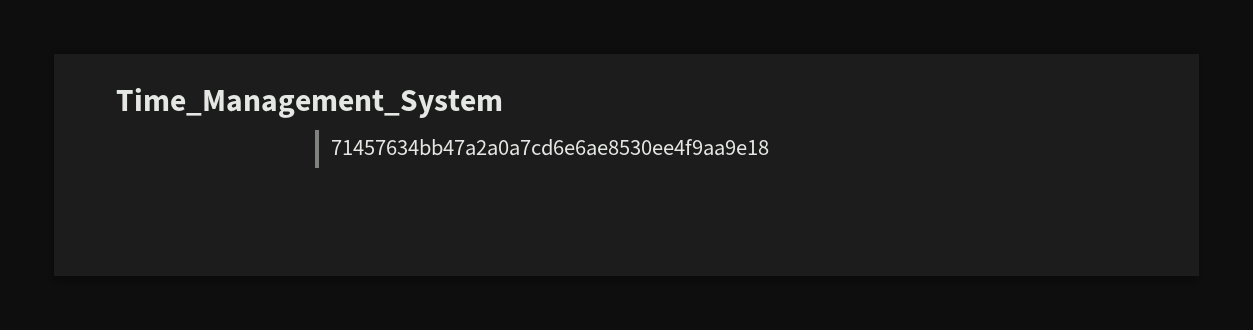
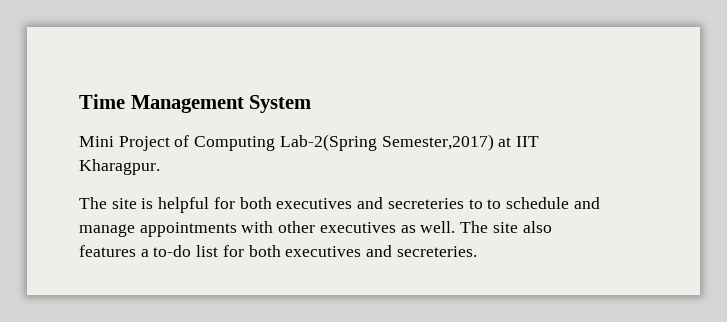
[116,88,503,118] [330,139,769,156] Time_Management_System // 71457634bb47a2a0a7cd6e6ae8530ee4f9aa9e18 -> [79,94,312,113] [79,134,540,151] [79,159,160,175] [79,197,600,213] [79,221,552,237] [79,245,477,257] Time Management System // Mini Project of Computing Lab-2(Spring Semester,2017) at IIT Kharagpur. // The site is helpful for both executives and secreteries to to schedule and manage appointments with other executives as well. The site also features a to-do list for both executives and secreteries.

